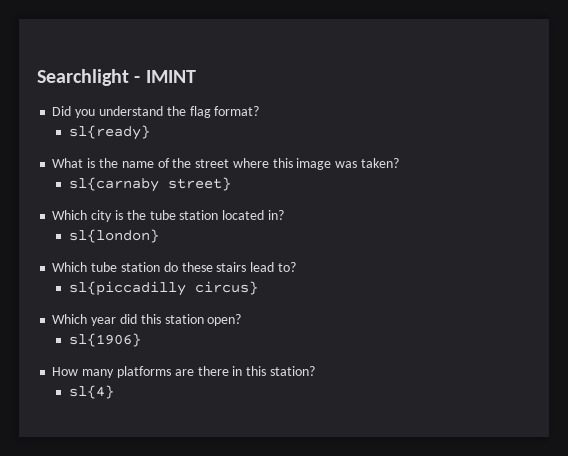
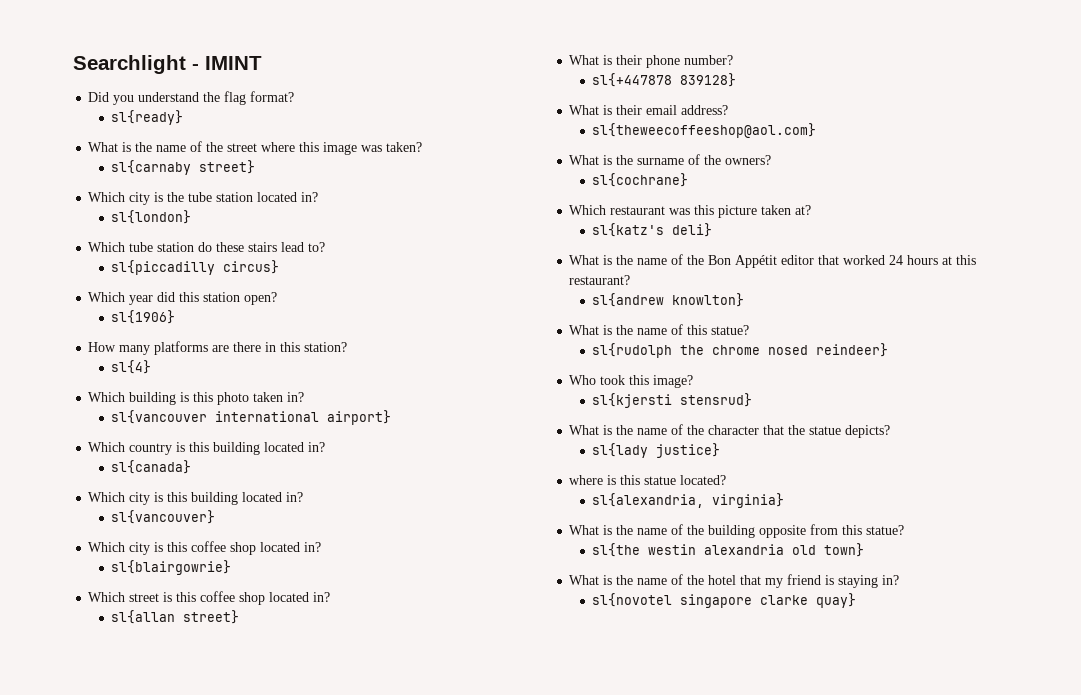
(114, 392) none -> [88,392,305,405] [111,410,392,425] [88,442,326,455] [111,460,192,474] [88,492,304,505] [111,510,216,524] [88,541,322,555] [111,560,232,575] [88,591,331,605] [111,610,240,624] [569,55,734,68] [592,73,737,87] [569,105,729,115] [592,123,817,138] [569,154,772,165] [592,173,689,187] [569,205,812,218] [592,223,713,237] [569,254,977,268] [569,275,631,285] [592,293,745,307] [569,324,750,335] [592,343,889,358] [569,375,694,388] [592,393,753,408] [569,424,891,438] [592,443,721,458] [569,475,727,485] [592,493,785,508] [569,524,905,538] [592,543,865,557] [569,574,900,588] [592,593,857,608] // Which building is this photo taken in? // sl{vancouver international airport} // Which country is this building located in? // sl{canada} // Which city is this building located in? // sl{vancouver} // Which city is this coffee shop located in? // sl{blairgowrie} // Which street is this coffee shop located in? // sl{allan street} // What is their phone number? // sl{+447878 839128} // What is their email address? // sl{theweecoffeeshop@aol.com} // What is the surname of the owners? // sl{cochrane} // Which restaurant was this picture taken at? // sl{katz's deli} // What is the name of the Bon Appétit editor that worked 24 hours at this restaurant? // sl{andrew knowlton} // What is the name of this statue? // sl{rudolph the chrome nosed reindeer} // Who took this image? // sl{kjersti stensrud} // What is the name of the character that the statue depicts? // sl{lady justice} // where is this statue located? // sl{alexandria, virginia} // What is the name of the building opposite from this statue? // sl{the westin alexandria old town} // What is the name of the hotel that my friend is staying in? // sl{novotel singapore clarke quay}

